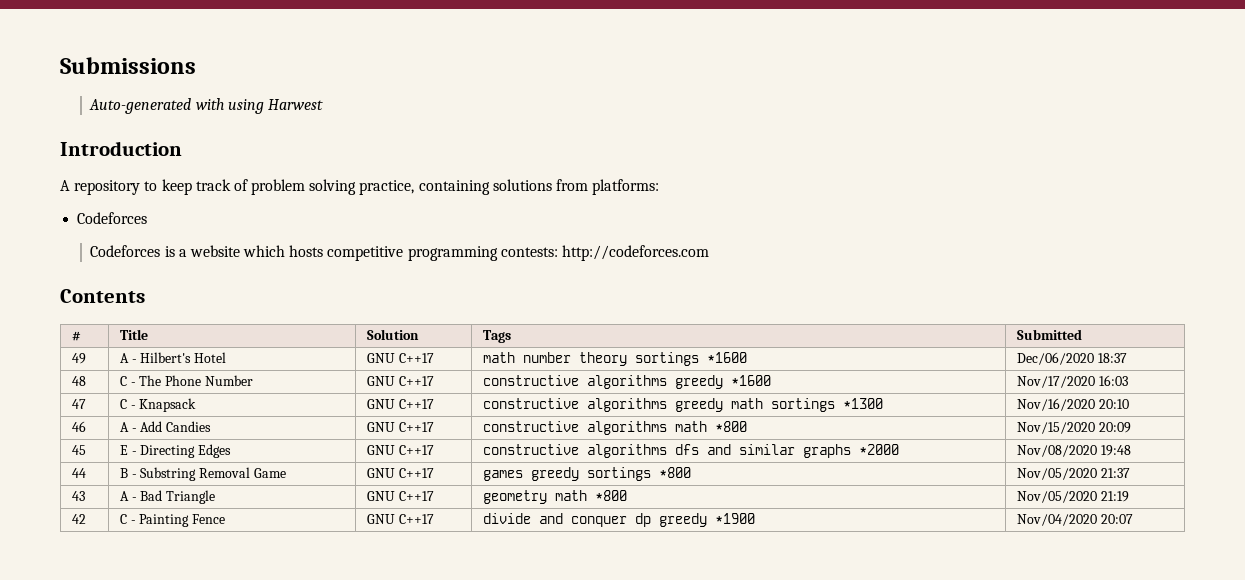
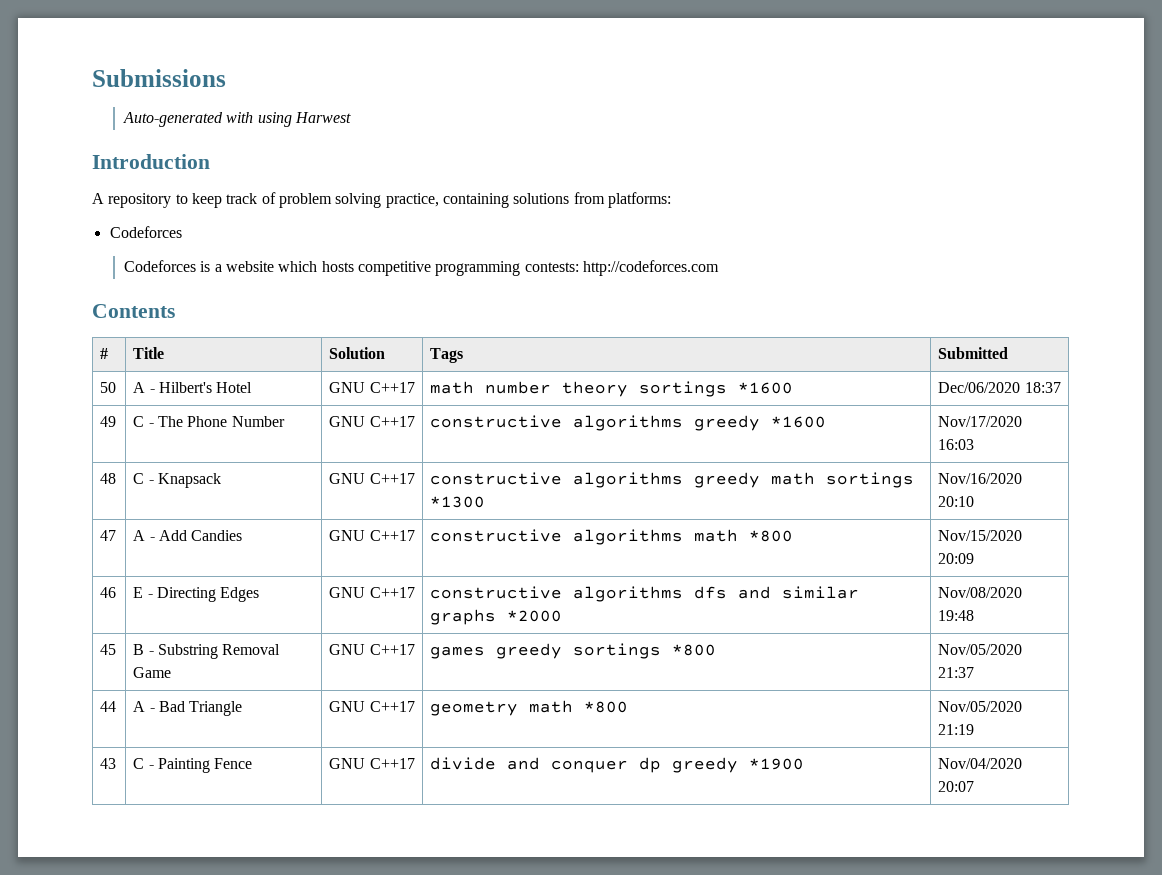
[71,353,86,364] 49 -> [100,382,117,393] 50
[71,376,86,386] 48 -> [100,416,117,427] 49
[71,399,86,409] 47 -> [100,473,117,484] 48
[71,421,86,432] 46 -> [100,530,117,541] 47
[71,445,86,455] 45 -> [100,587,117,598] 46
[71,468,86,478] 44 -> [100,644,117,655] 45
[71,491,85,501] 43 -> [100,701,117,712] 44
[71,514,86,524] 42 -> [100,758,117,769] 43

